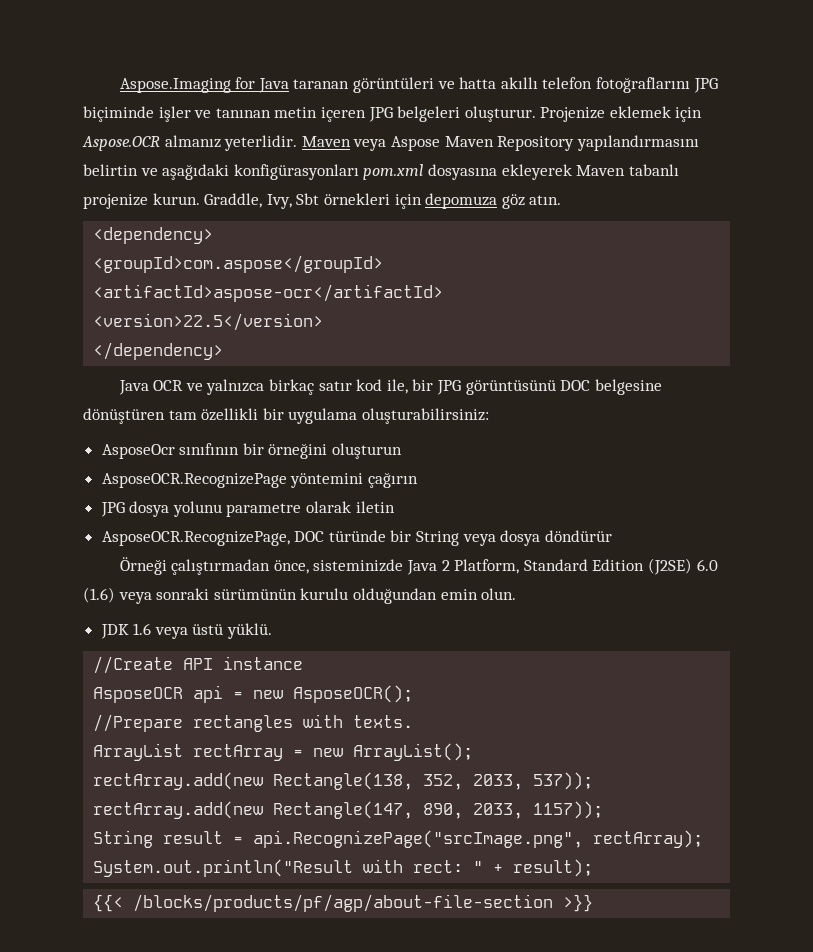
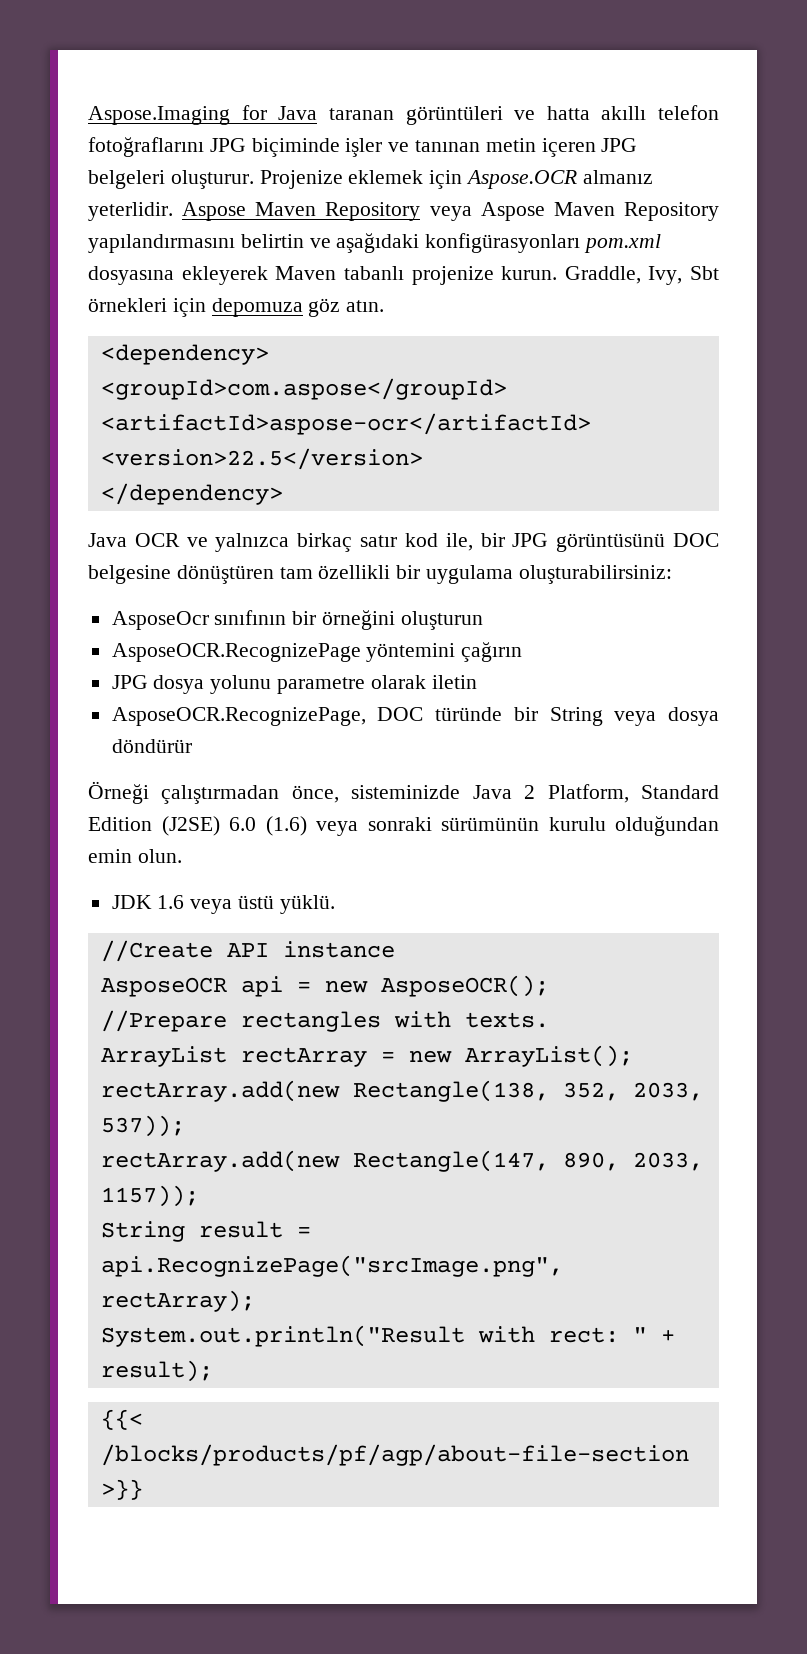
[301,136,351,147] Maven -> [182,202,421,221] Aspose Maven Repository

